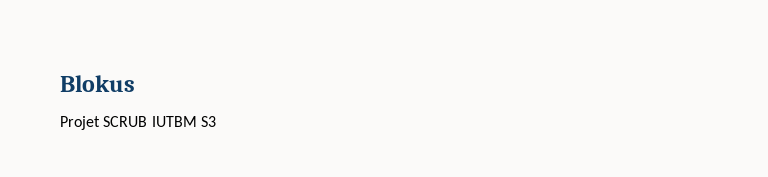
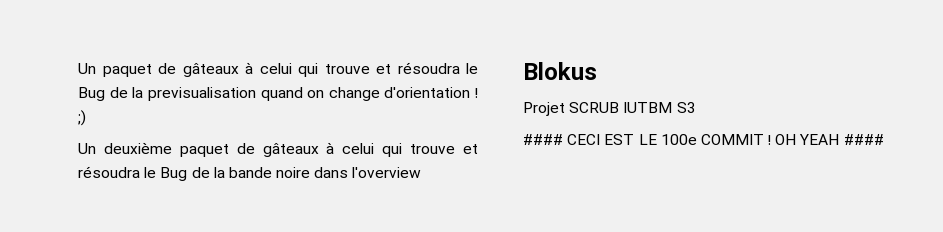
(60, 83) none -> [78,62,478,77] [78,87,478,101] [78,110,86,126] [78,142,479,157] [78,166,422,181] Un paquet de gâteaux à celui qui trouve et résoudra le Bug de la previsualisation quand on change d'orientation ! ;) // Un deuxième paquet de gâteaux à celui qui trouve et résoudra le Bug de la bande noire dans l'overview //
(216, 121) none -> [523,134,884,145] // #### CECI EST LE 100e COMMIT ! OH YEAH ####

